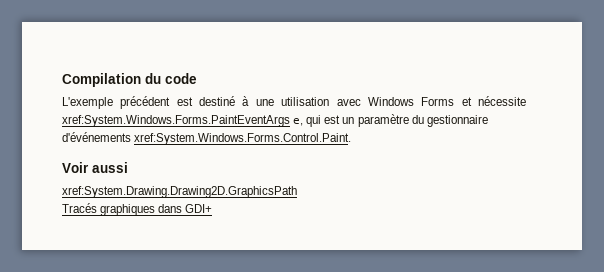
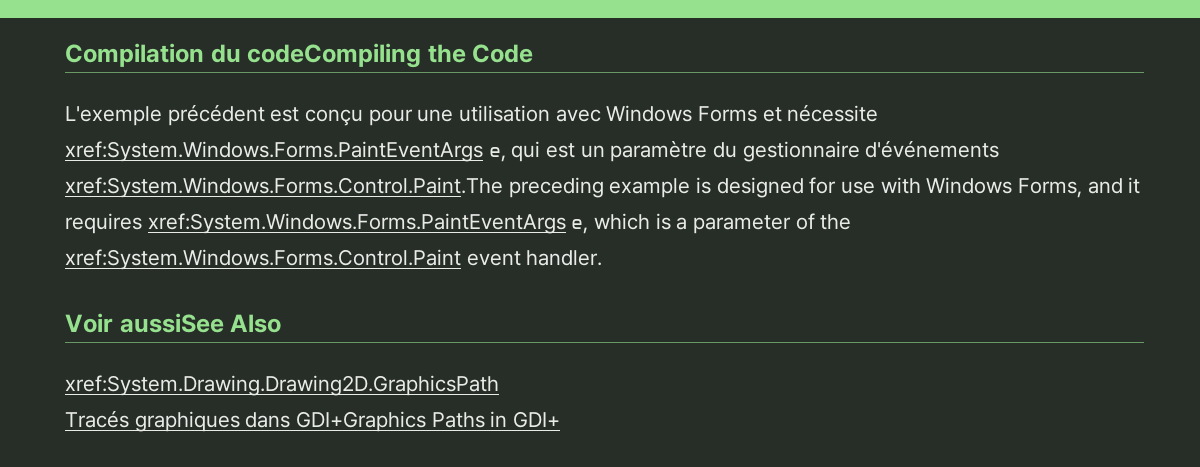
[165,73,197,84] code -> [247,43,534,68] codeCompiling the Code
[199,96,250,106] destiné à -> [305,109,413,126] conçu pour
[134,133,352,145] xref:System.Windows.Forms.Control.Paint. -> [65,177,1141,198] [65,213,852,234] [65,249,603,270] xref:System.Windows.Forms.Control.Paint.The preceding example is designed for use with Windows Forms, and it requires xref:System.Windows.Forms.PaintEventArgs e, which is a parameter of the xref:System.Windows.Forms.Control.Paint event handler.
[92,162,128,173] aussi -> [119,313,282,333] aussiSee Also
(183, 208) none -> [296,411,508,432] GDI+Graphics Paths in

